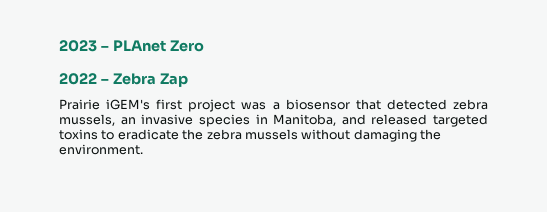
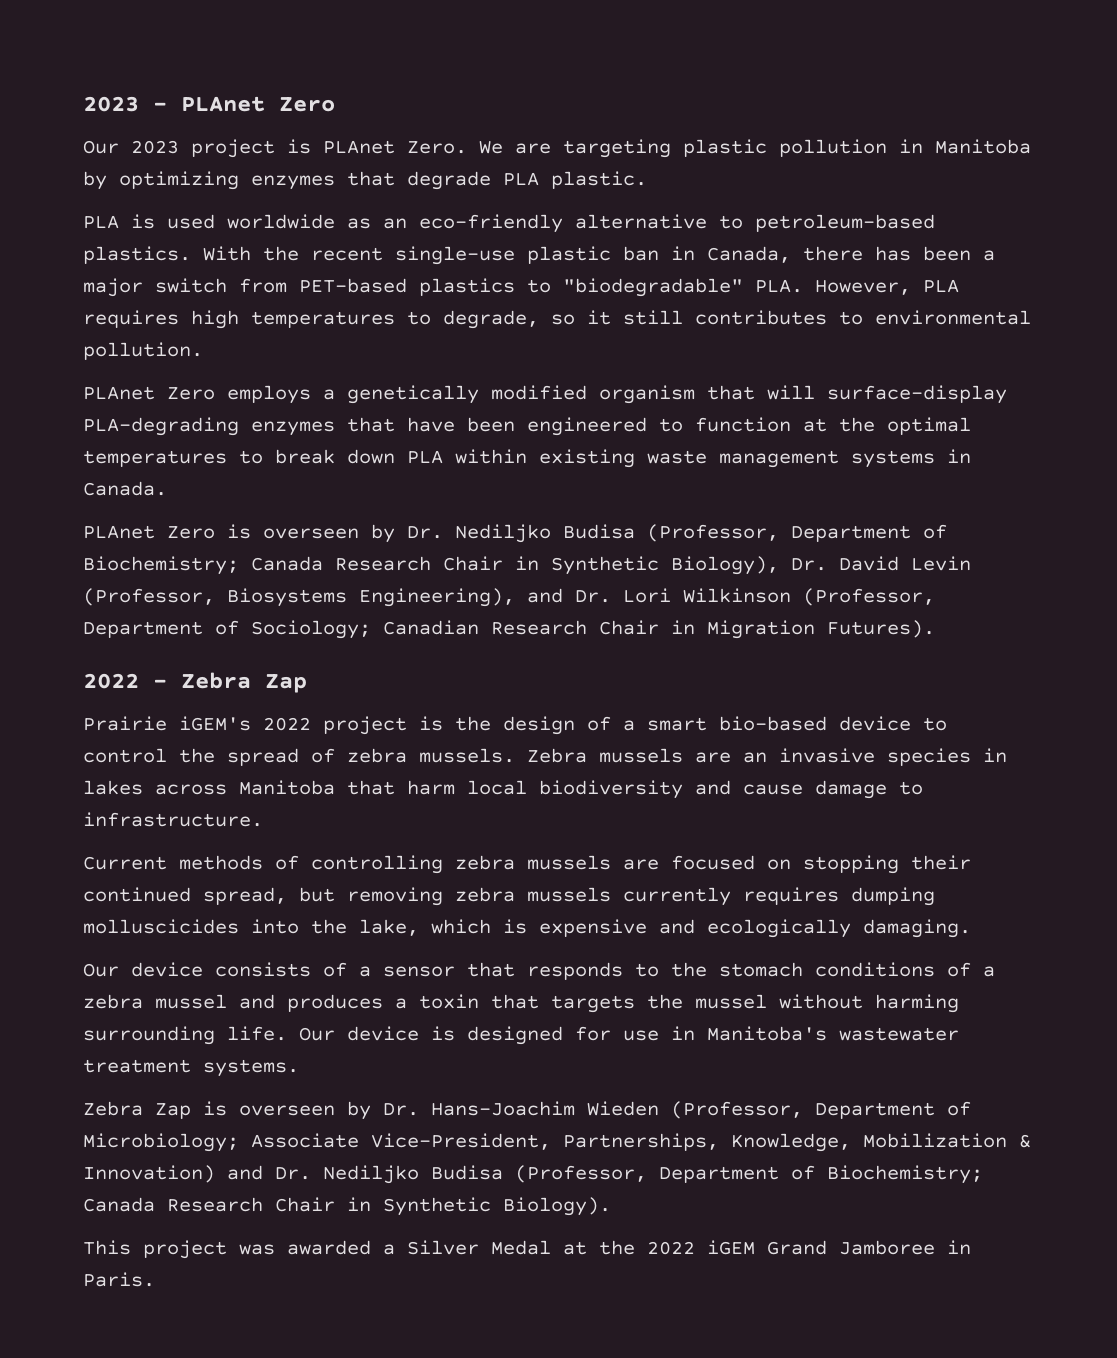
(204, 46) none -> [83,139,1031,158] [83,171,647,190] [83,214,935,233] [83,246,995,265] [83,278,959,297] [83,310,1031,329] [83,342,203,360] [83,385,1007,404] [83,417,971,436] [83,449,971,468] [83,481,167,496] [83,524,947,543] [83,556,971,575] [83,588,935,607] [83,620,935,639] // Our 2023 project is PLAnet Zero. We are targeting plastic pollution in Manitoba by optimizing enzymes that degrade PLA plastic. // PLA is used worldwide as an eco-friendly alternative to petroleum-based plastics. With the recent single-use plastic ban in Canada, there has been a major switch from PET-based plastics to "biodegradable" PLA. However, PLA requires high temperatures to degrade, so it still contributes to environmental pollution. // PLAnet Zero employs a genetically modified organism that will surface-display PLA-degrading enzymes that have been engineered to function at the optimal temperatures to break down PLA within existing waste management systems in Canada. // PLAnet Zero is overseen by Dr. Nediljko Budisa (Professor, Department of Biochemistry; Canada Research Chair in Synthetic Biology), Dr. David Levin (Professor, Biosystems Engineering), and Dr. Lori Wilkinson (Professor, Department of Sociology; Canadian Research Chair in Migration Futures).
[156,99,488,112] [59,114,488,127] [59,129,441,142] [59,144,143,155] first project was a biosensor that detected zebra mussels, an invasive species in Manitoba, and released targeted toxins to eradicate the zebra mussels without damaging the environment. -> [263,716,947,735] [83,748,1007,766] [83,780,923,799] [83,812,263,827] [83,855,971,874] [83,887,935,906] [83,919,971,938] [83,962,995,980] [83,994,959,1013] [83,1026,959,1045] [83,1059,299,1077] [83,1101,971,1120] [83,1133,1031,1152] [83,1165,983,1184] [83,1197,611,1216] [83,1240,971,1259] [83,1272,155,1287] 2022 project is the design of a smart bio-based device to control the spread of zebra mussels. Zebra mussels are an invasive species in lakes across Manitoba that harm local biodiversity and cause damage to infrastructure. // Current methods of controlling zebra mussels are focused on stopping their continued spread, but removing zebra mussels currently requires dumping molluscicides into the lake, which is expensive and ecologically damaging. // Our device consists of a sensor that responds to the stomach conditions of a zebra mussel and produces a toxin that targets the mussel without harming surrounding life. Our device is designed for use in Manitoba's wastewater treatment systems. // Zebra Zap is overseen by Dr. Hans-Joachim Wieden (Professor, Department of Microbiology; Associate Vice-President, Partnerships, Knowledge, Mobilization & Innovation) and Dr. Nediljko Budisa (Professor, Department of Biochemistry; Canada Research Chair in Synthetic Biology). // This project was awarded a Silver Medal at the 2022 iGEM Grand Jamboree in Paris.

